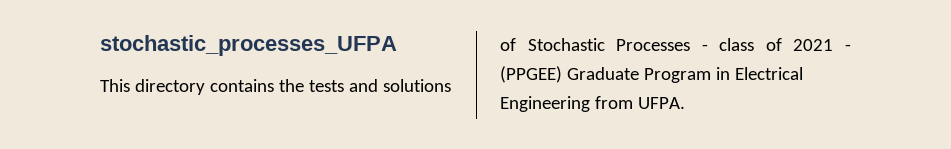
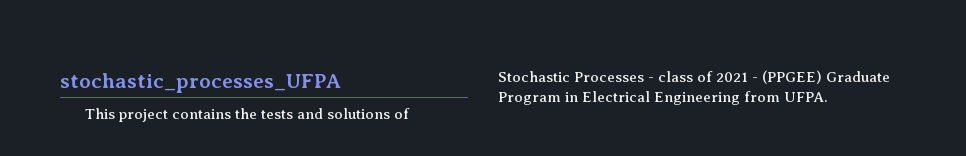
[135,79,205,95] directory -> [118,109,168,122] project

